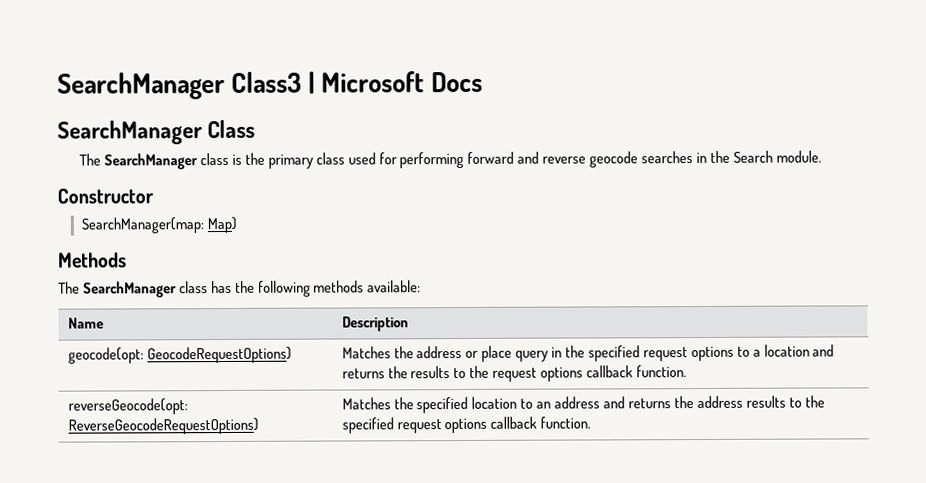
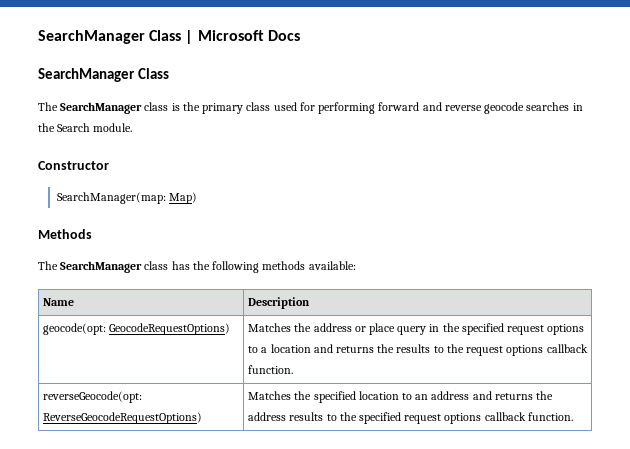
[57,71,303,100] SearchManager Class3 -> [38,30,182,44] SearchManager Class

